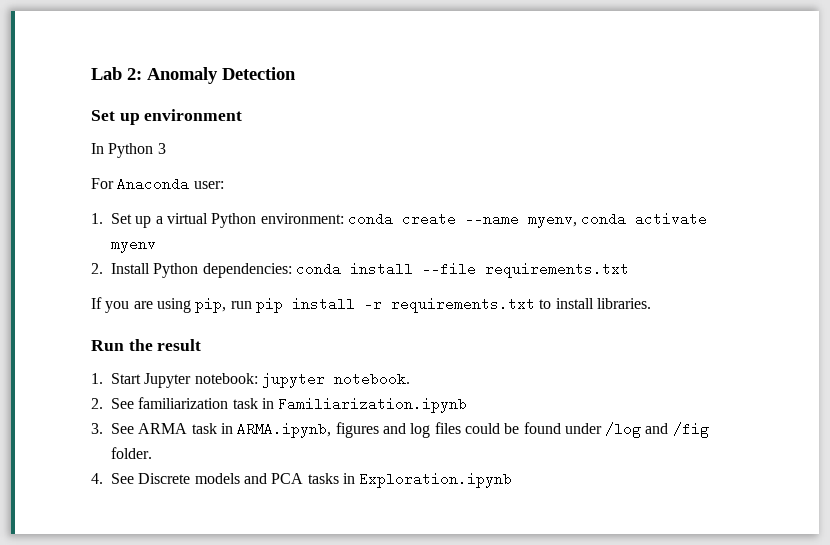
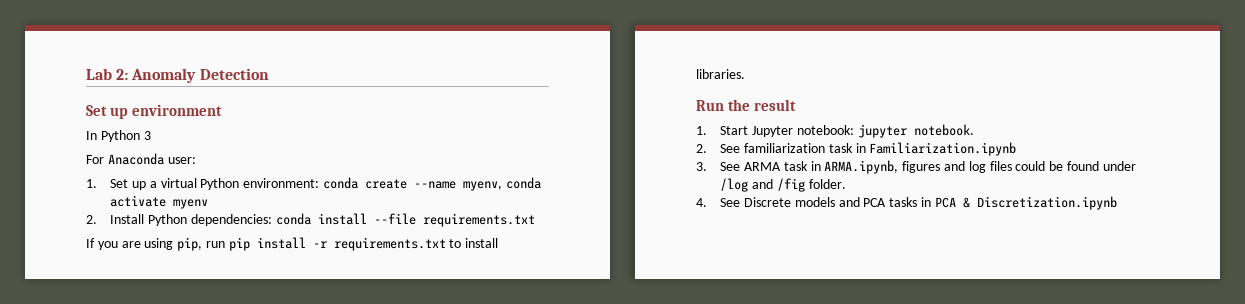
[359,472,513,488] Exploration.ipynb -> [934,196,1117,210] PCA & Discretization.ipynb

